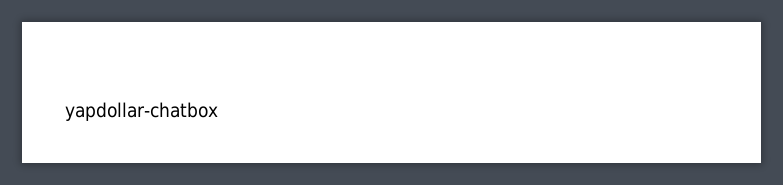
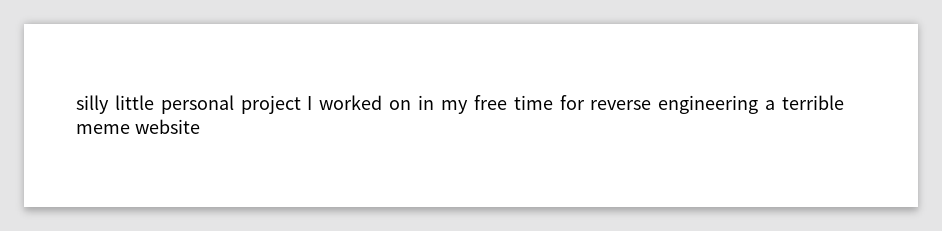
[65,102,218,121] yapdollar-chatbox -> [76,95,845,114] [76,119,200,134] silly little personal project I worked on in my free time for reverse engineering a terrible meme website

